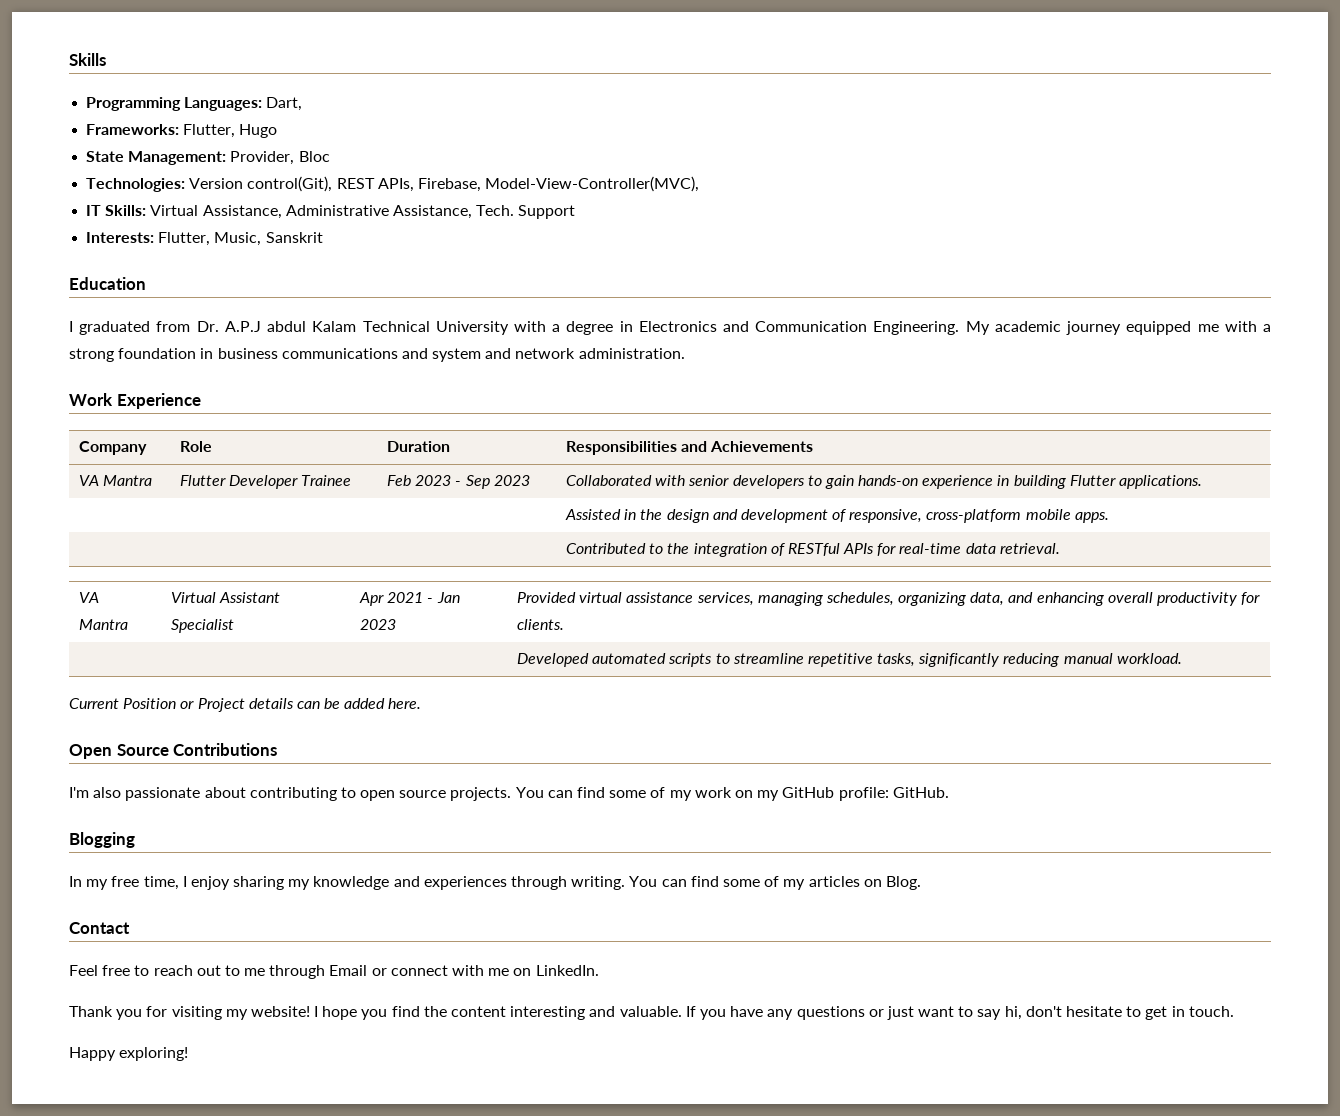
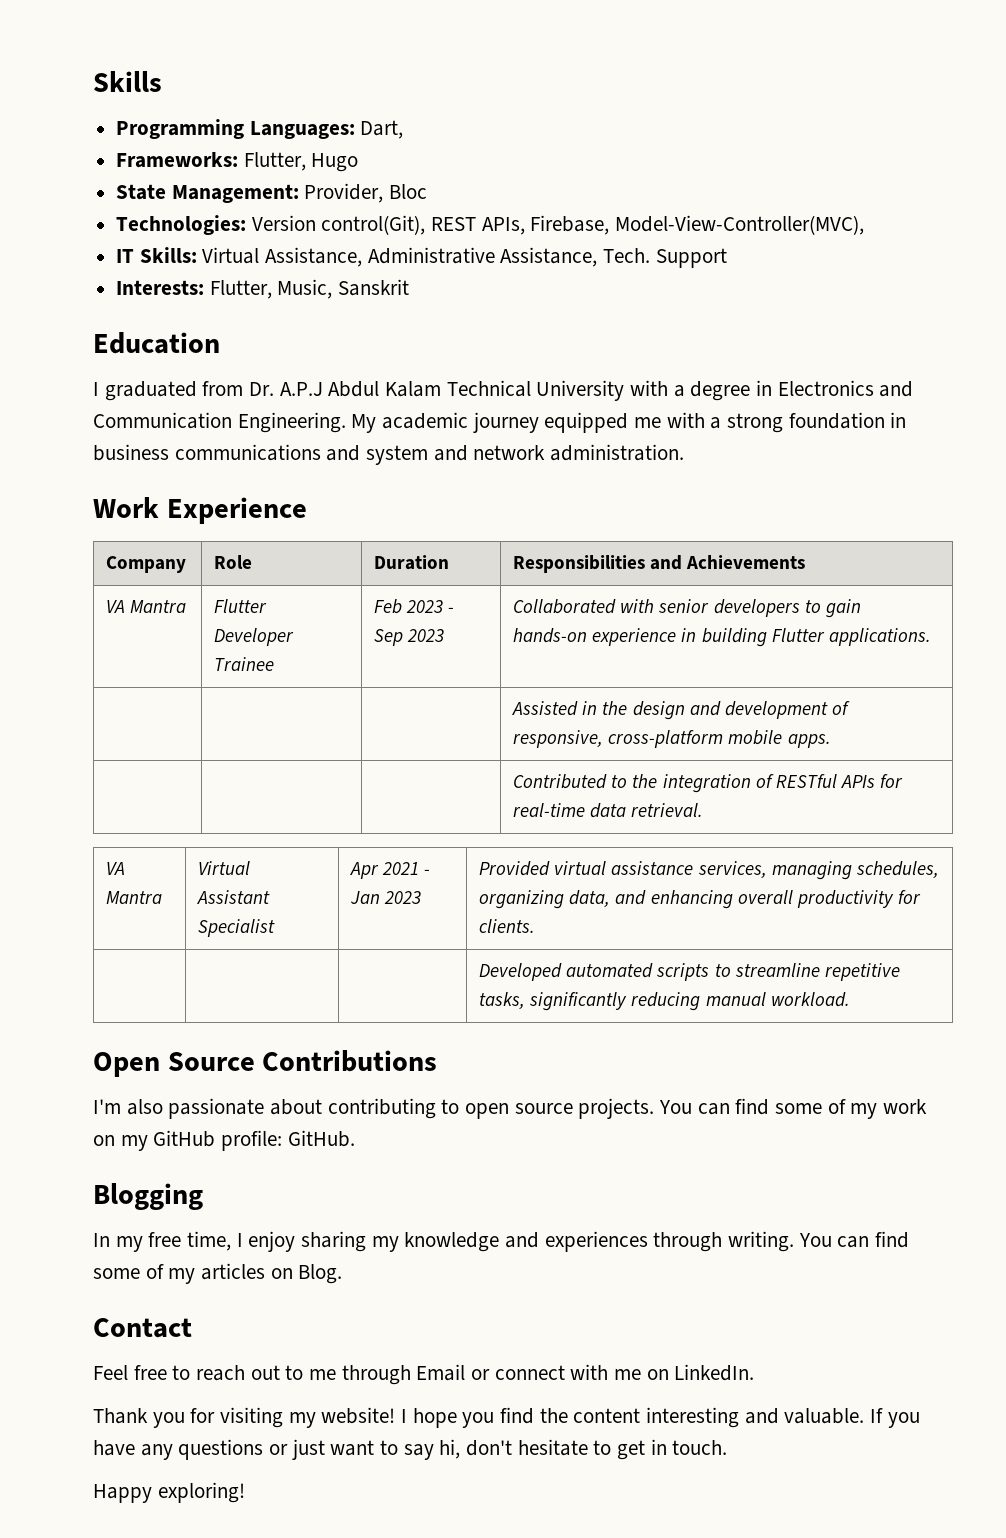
[267,321,307,332] abdul -> [328,381,380,397] Abdul
[69,698,422,712] // Current Position or Project details can be added here. -> (850, 999) none

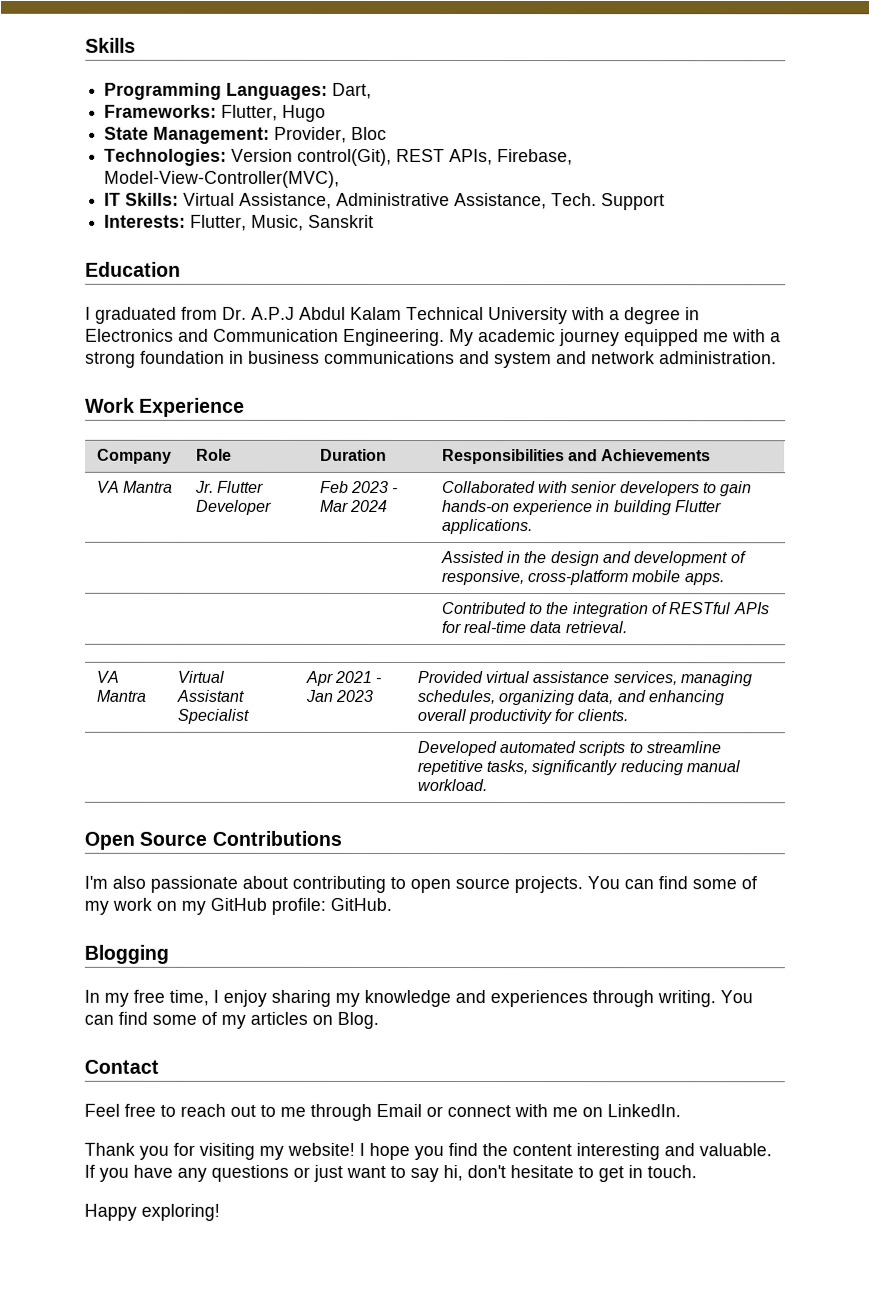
(187, 606) none -> [194,480,214,493] Jr.
[214,657,275,671] Trainee -> (272, 507) none
[374,629,445,646] Sep 2023 -> [319,499,389,512] Mar 2024

